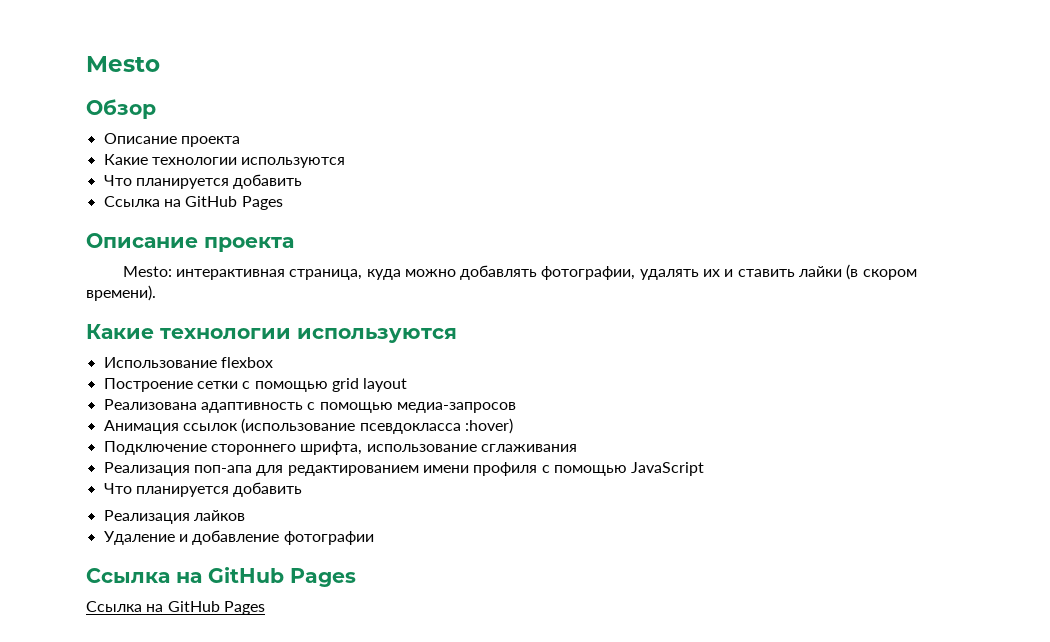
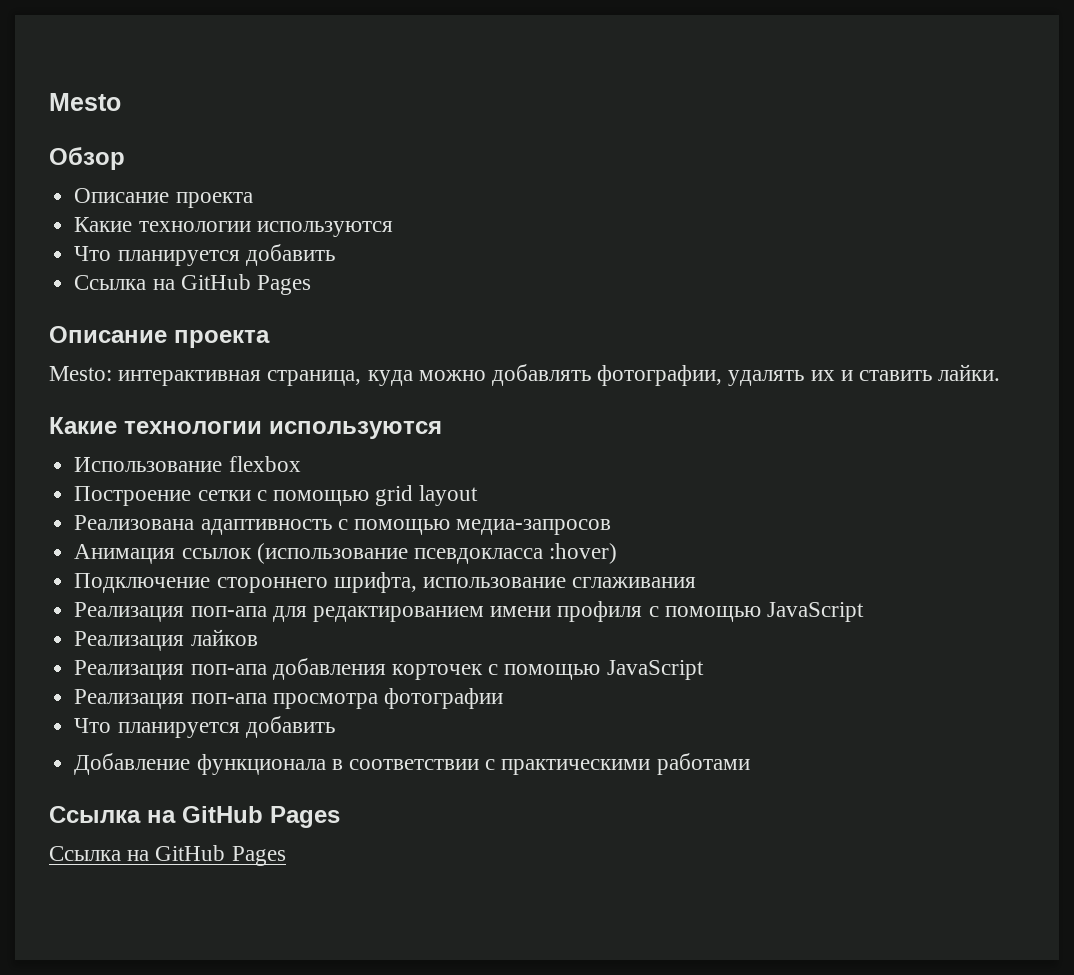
[799,264,917,280] [86,285,156,301] лайки (в скором времени). -> [938,364,1001,381] лайки.
[103,482,303,497] [103,510,245,524] [103,530,374,545] Что планируется добавить // Реализация лайков // Удаление и добавление фотографии -> [74,629,258,651] [74,658,704,680] [74,688,503,709] [74,716,335,738] [74,753,750,775] Реализация лайков // Реализация поп-апа добавления корточек с помощью JavaScript // Реализация поп-апа просмотра фотографии // Что планируется добавить // Добавление функционала в соответствии с практическими работами

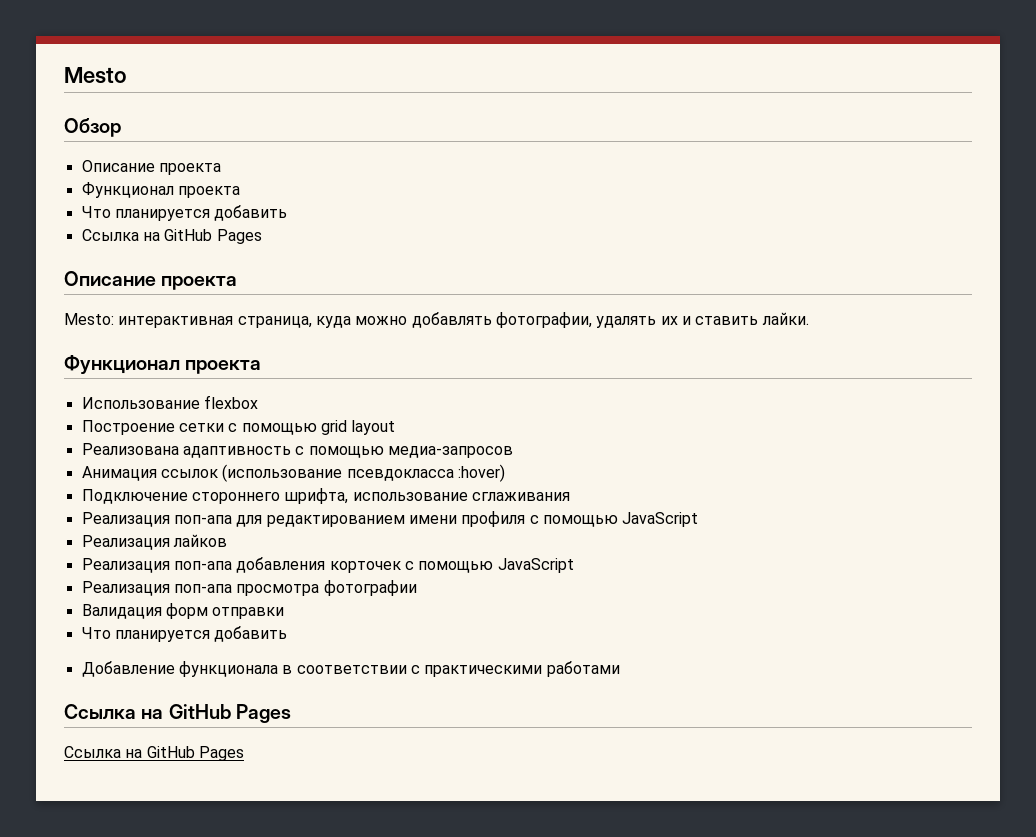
[74,217,393,237] Какие технологии используются -> [81,182,240,198] Функционал проекта
[49,417,442,439] Какие технологии используются -> [64,355,262,374] Функционал проекта
(503, 698) none -> [81,603,285,619] // Валидация форм отправки

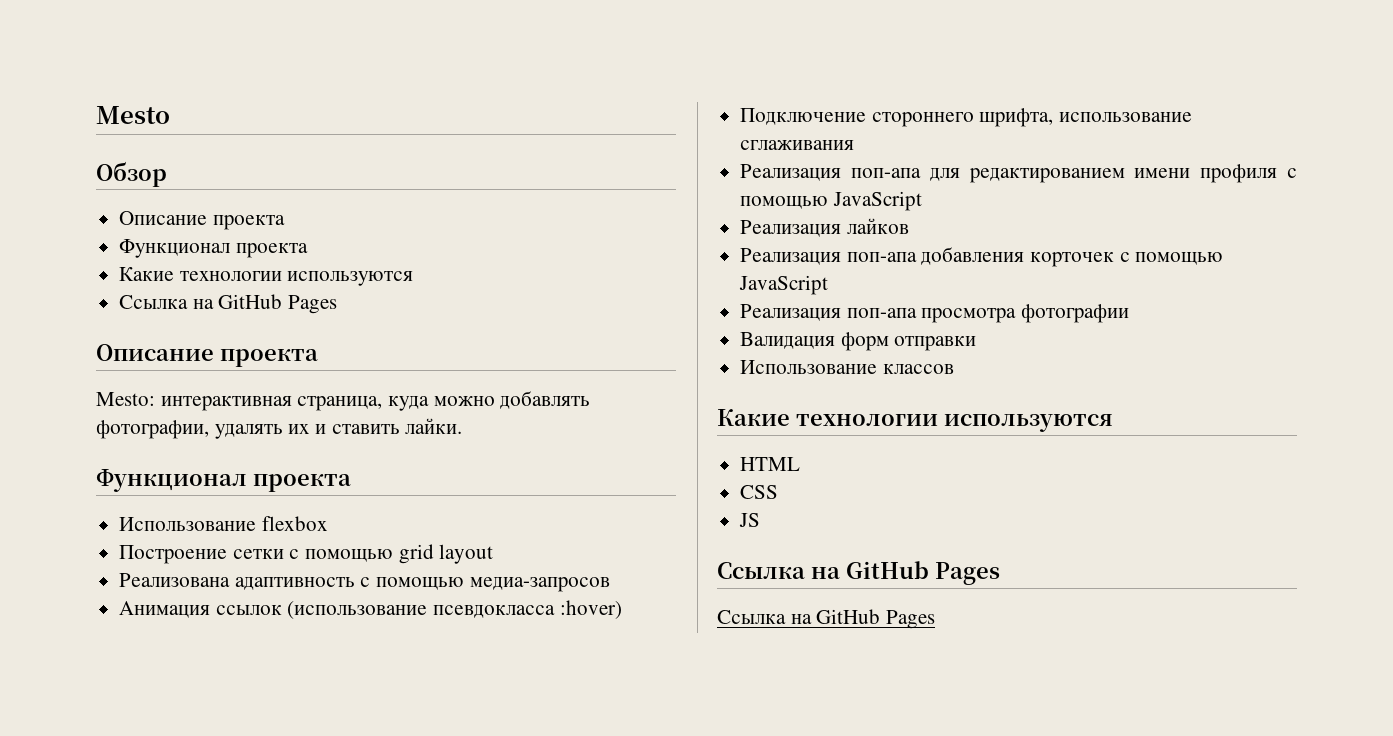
[81,205,288,221] Что планируется добавить -> [119,267,414,286] Какие технологии используются
[81,626,288,642] [81,661,620,677] Что планируется добавить // Добавление функционала в соответствии с практическими работами -> [740,360,954,374] [717,409,1113,432] [740,457,801,471] [740,485,779,499] [739,513,761,527] Использование классов // Какие технологии используются // HTML // CSS // JS

